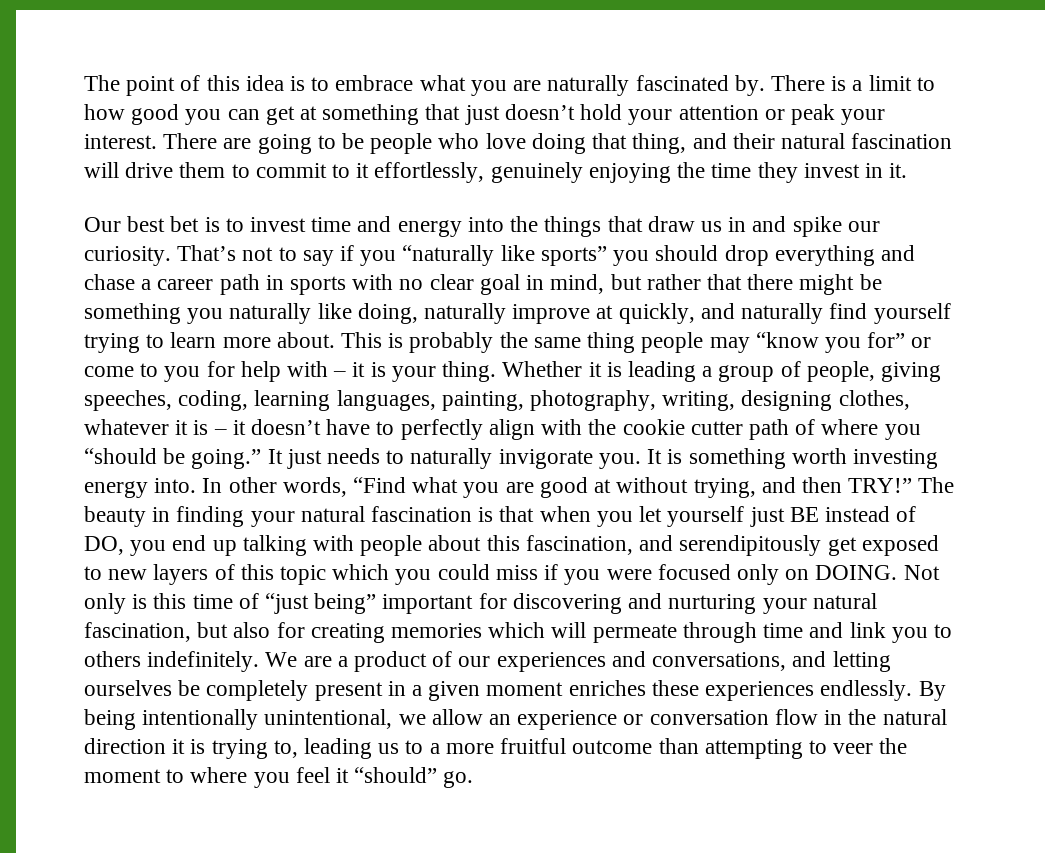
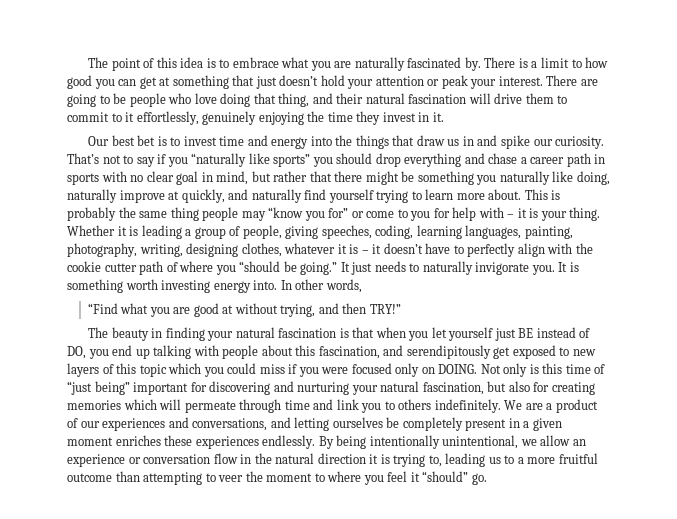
(347, 487) none -> (362, 286) //
(913, 485) none -> (401, 309) //

